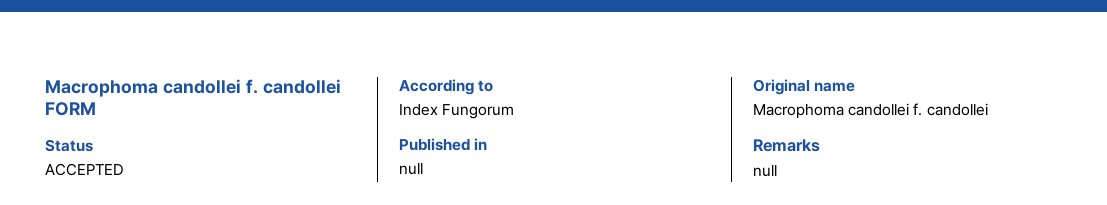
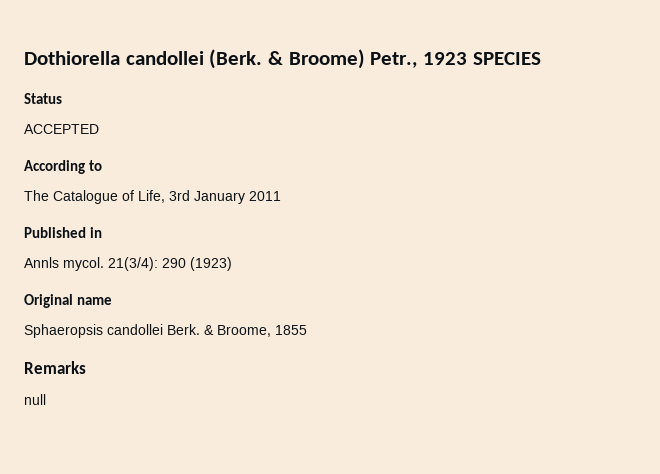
[45,79,341,97] [45,102,96,116] [45,139,93,152] [45,163,124,176] [399,79,494,95] [399,104,515,119] [399,138,488,151] [399,163,423,175] [753,79,856,95] [753,103,988,119] Macrophoma candollei f. candollei FORM // Status // ACCEPTED // According to // Index Fungorum // Published in // null // Original name // Macrophoma candollei f. candollei -> [24,49,541,69] [24,93,62,104] [24,124,99,134] [24,160,103,174] [24,190,281,204] [24,227,103,238] [24,257,232,271] [24,294,113,308] [24,324,307,338] Dothiorella candollei (Berk. & Broome) Petr., 1923 SPECIES // Status // ACCEPTED // According to // The Catalogue of Life, 3rd January 2011 // Published in // Annls mycol. 21(3/4): 290 (1923) // Original name // Sphaeropsis candollei Berk. & Broome, 1855

